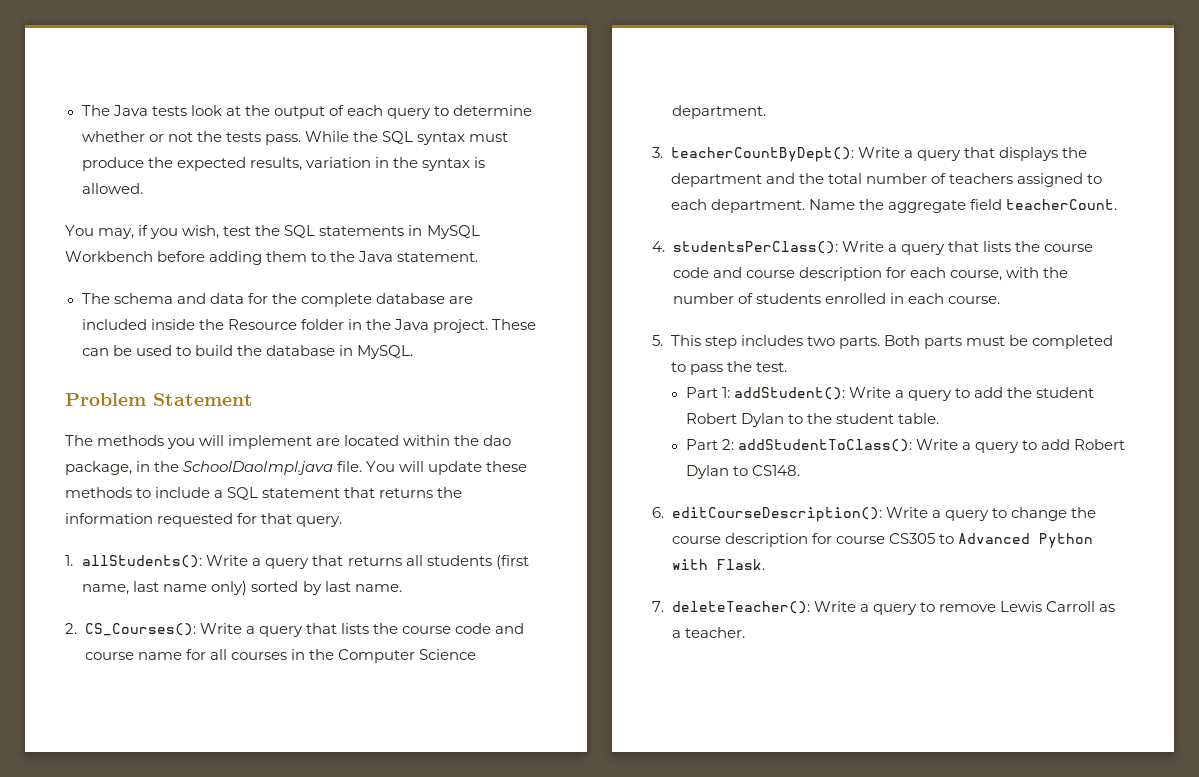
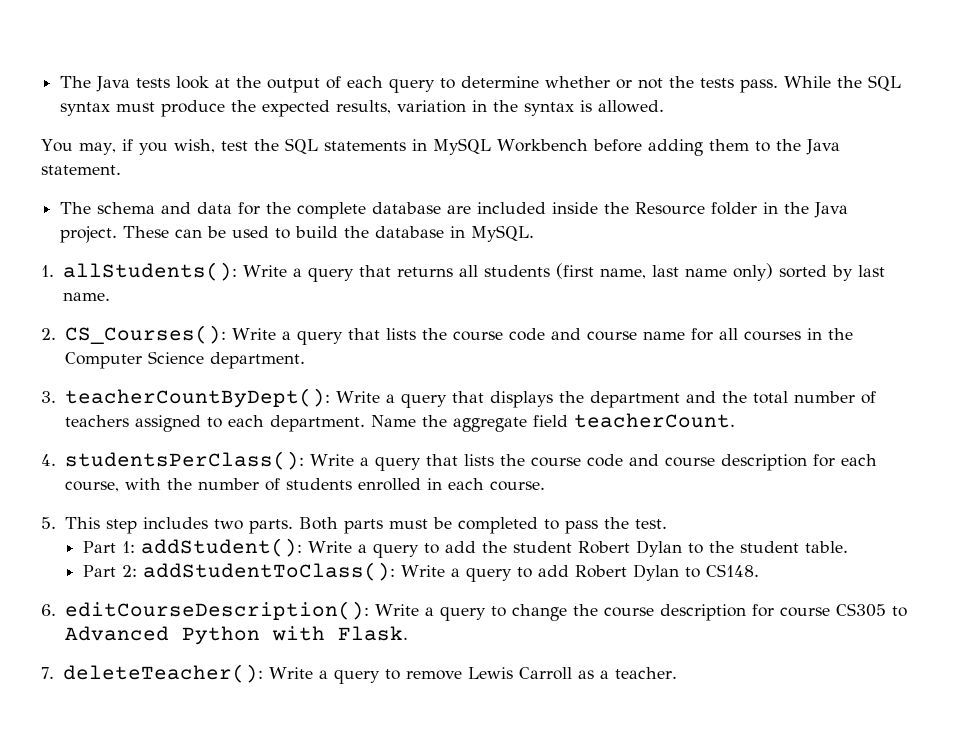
[65,393,253,406] [65,435,512,449] [65,461,528,475] [65,487,463,500] [65,513,343,527] // Problem Statement // The methods you will implement are located within the dao package, in the SchoolDaoImpl.java file. You will update these methods to include a SQL statement that returns the information requested for that query. -> (535, 233) none

